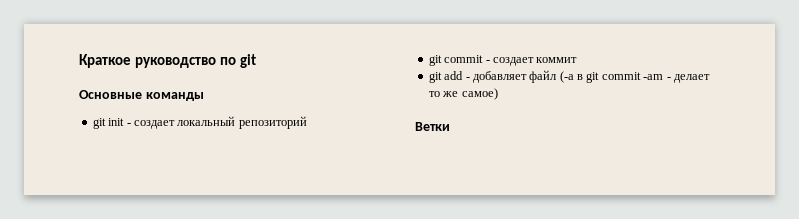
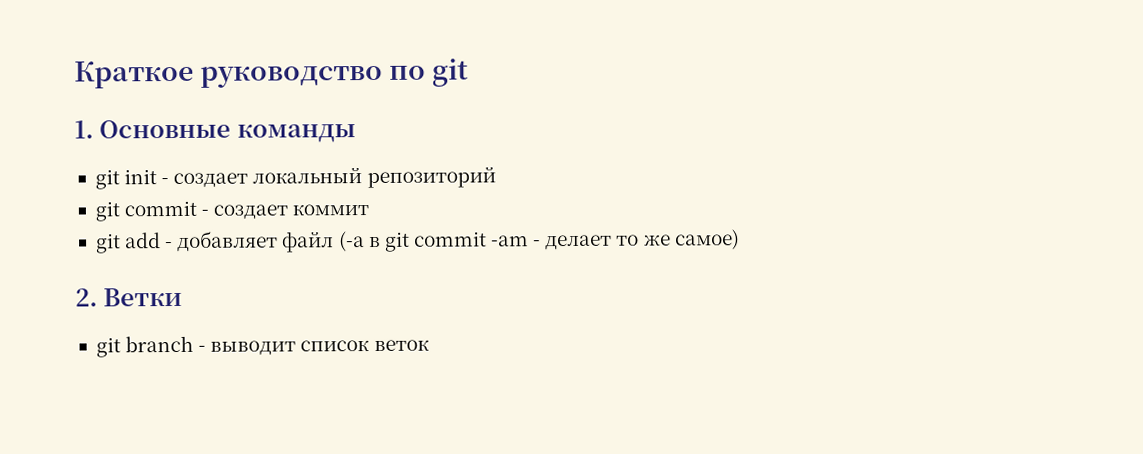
(256, 61) none -> [74,120,94,139] 1.
(498, 94) none -> [75,288,98,307] 2.
(450, 126) none -> [95,335,430,358] // git branch - выводит список веток

